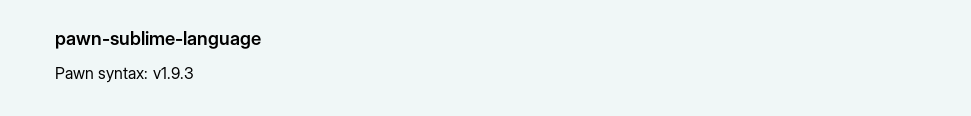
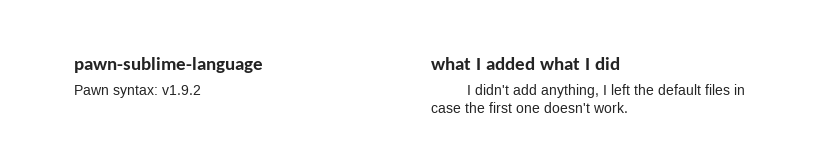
[152,67,194,79] v1.9.3 -> [162,85,201,95] [431,57,620,70] [466,84,745,98] [431,102,628,113] v1.9.2 // what I added what I did // I didn't add anything, I left the default files in case the first one doesn't work.

